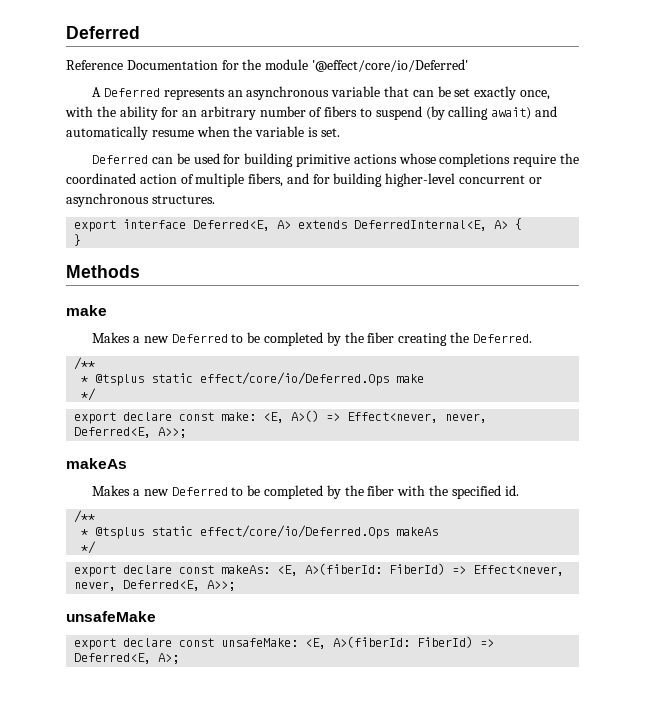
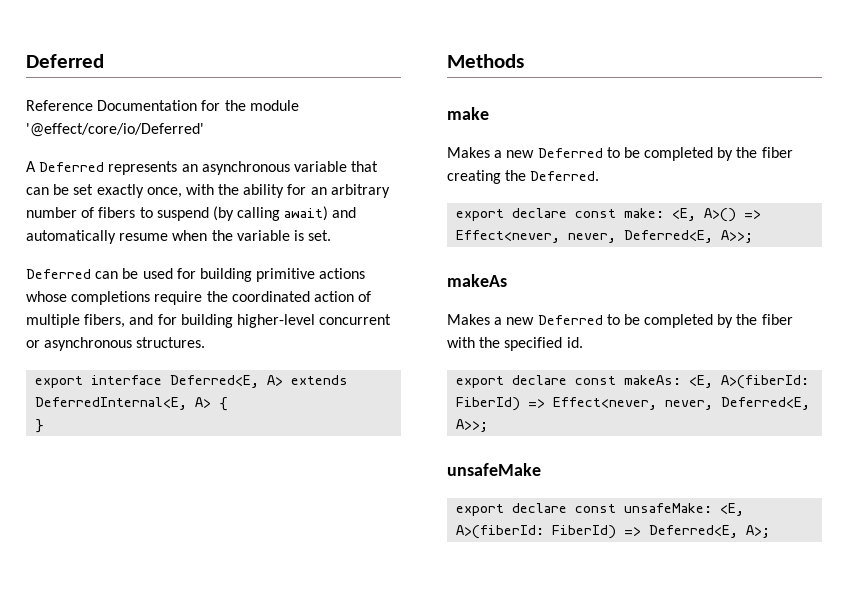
[74,357,96,370] [81,372,425,386] [81,388,97,401] // /** // * @tsplus static effect/core/io/Deferred.Ops make // */ -> (600, 176) none
[74,510,96,523] [81,525,439,539] [81,541,97,554] // /** // * @tsplus static effect/core/io/Deferred.Ops makeAs // */ -> (583, 342) none

